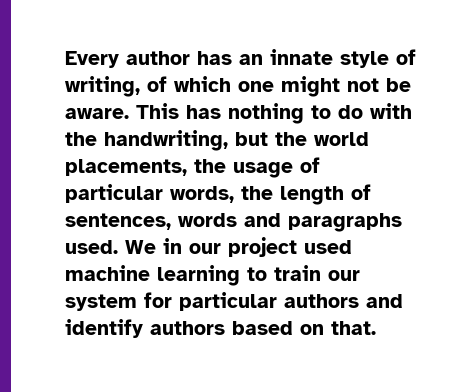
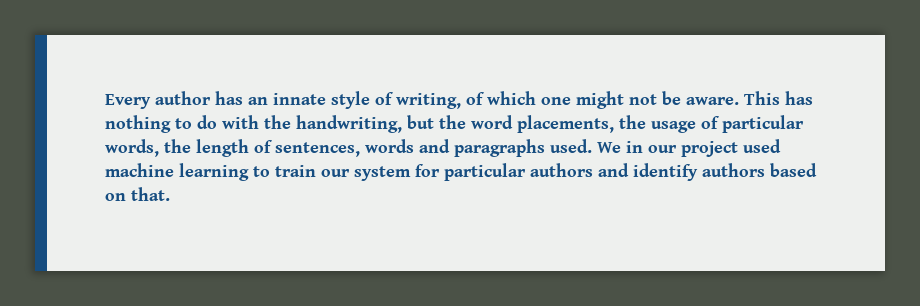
[314,132,369,146] world -> [471,115,513,129] word

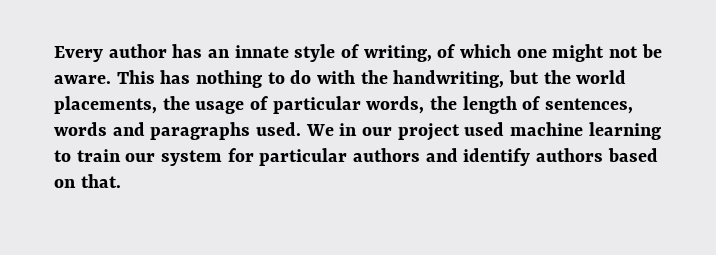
[471,115,513,129] word -> [576,70,627,84] world

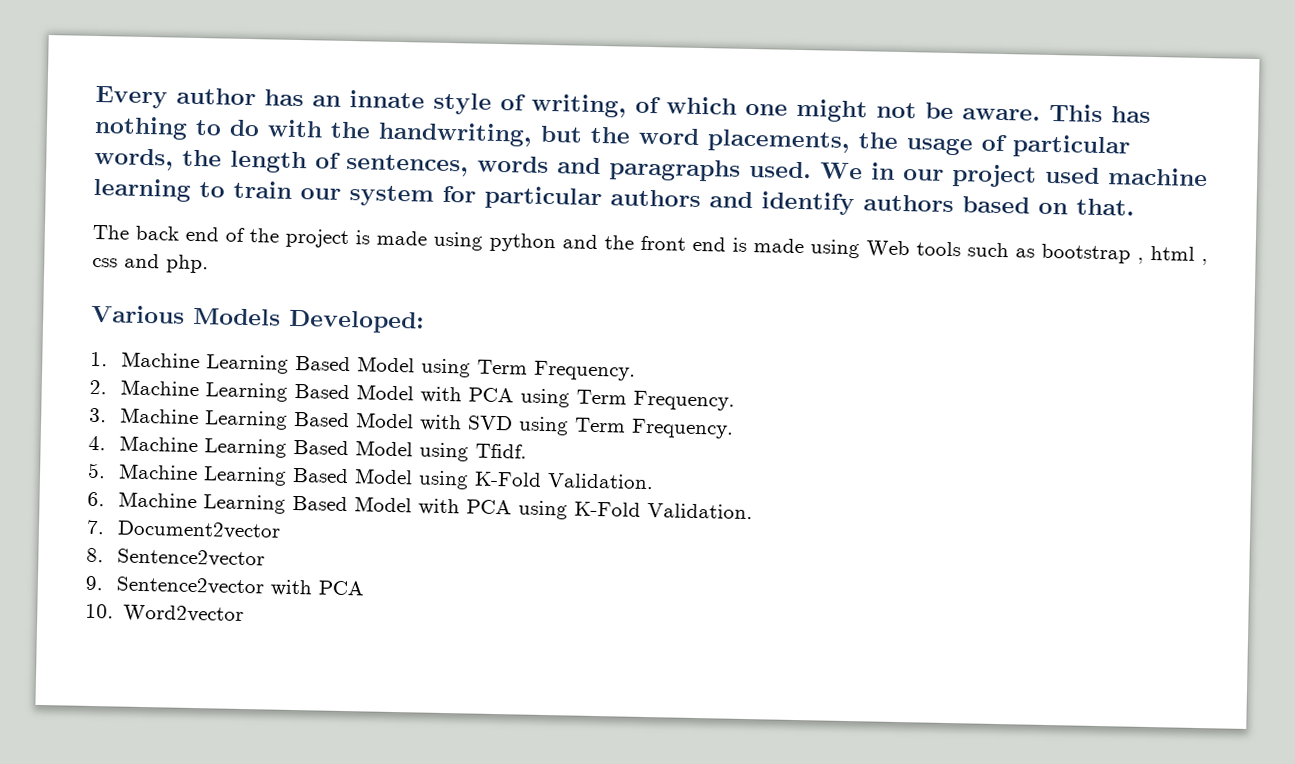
[576,70,627,84] world -> [638,127,700,145] word
(121, 181) none -> [92,224,1208,266] [92,253,209,274] [91,304,425,334] [90,351,636,381] [89,379,735,411] [89,407,734,439] [88,435,527,462] [87,462,654,490] [87,491,753,520] [86,519,281,540] [86,547,265,568] [85,575,364,597] [85,603,245,624] // The back end of the project is made using python and the front end is made using Web tools such as bootstrap , html , css and php. // Various Models Developed: // 1. Machine Learning Based Model using Term Frequency. // 2. Machine Learning Based Model with PCA using Term Frequency. // 3. Machine Learning Based Model with SVD using Term Frequency. // 4. Machine Learning Based Model using Tfidf. // 5. Machine Learning Based Model using K-Fold Validation. // 6. Machine Learning Based Model with PCA using K-Fold Validation. // 7. Document2vector // 8. Sentence2vector // 9. Sentence2vector with PCA // 10. Word2vector

